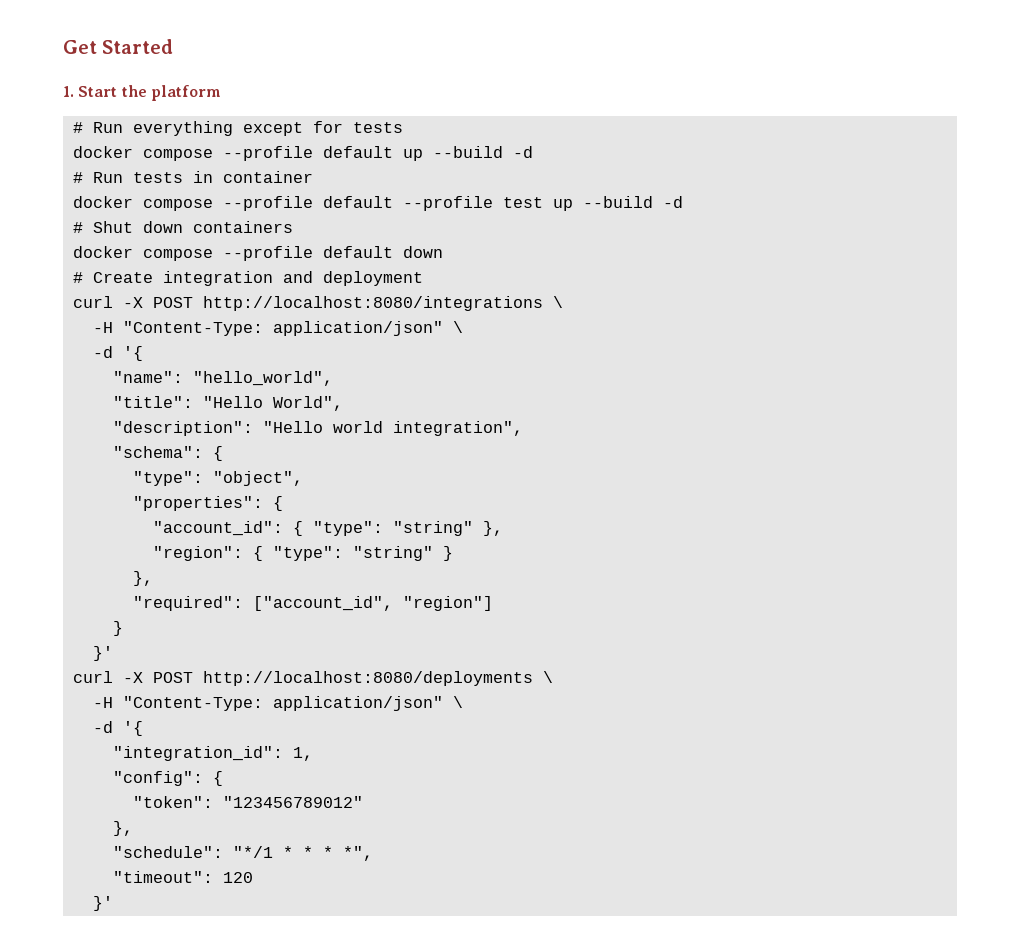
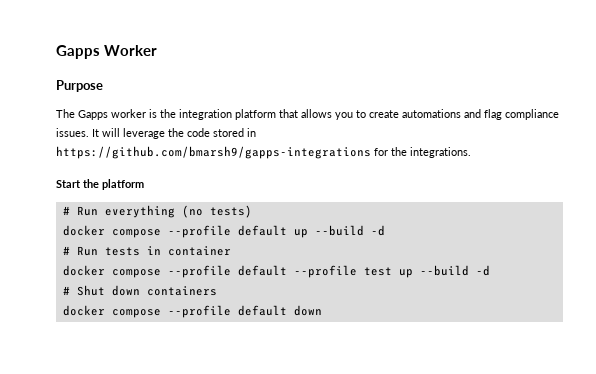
[63,39,174,54] [63,86,74,97] Get Started // 1. -> [56,45,158,59] [56,80,103,92] [56,109,559,120] [56,128,256,139] [56,146,471,159] Gapps Worker // Purpose // The Gapps worker is the integration platform that allows you to create automations and flag compliance issues. It will leverage the code stored in https://github.com/bmarsh9/gapps-integrations for the integrations. //
[242,121,403,136] except for tests -> [181,205,252,218] (no tests)
[72,271,423,286] [72,296,563,311] [92,321,463,336] [92,346,143,361] [112,371,333,386] [112,396,343,411] [112,421,523,436] [112,446,223,461] [132,471,303,486] [132,496,283,511] [152,521,503,536] [152,546,453,561] [132,571,153,586] [132,596,493,611] [112,621,123,636] [92,646,113,661] [72,671,553,686] [92,696,463,711] [92,721,143,736] [112,746,313,761] [112,771,223,786] [132,796,363,808] [112,821,133,836] [112,846,373,861] [112,871,253,883] [92,896,113,911] // # Create integration and deployment // curl -X POST http://localhost:8080/integrations \ // -H "Content-Type: application/json" \ // -d '{ // "name": "hello_world", // "title": "Hello World", // "description": "Hello world integration", // "schema": { // "type": "object", // "properties": { // "account_id": { "type": "string" }, // "region": { "type": "string" } // }, // "required": ["account_id", "region"] // } // }' // curl -X POST http://localhost:8080/deployments \ // -H "Content-Type: application/json" \ // -d '{ // "integration_id": 1, // "config": { // "token": "123456789012" // }, // "schedule": "*/1 * * * *", // "timeout": 120 // }' -> (322, 310) none

